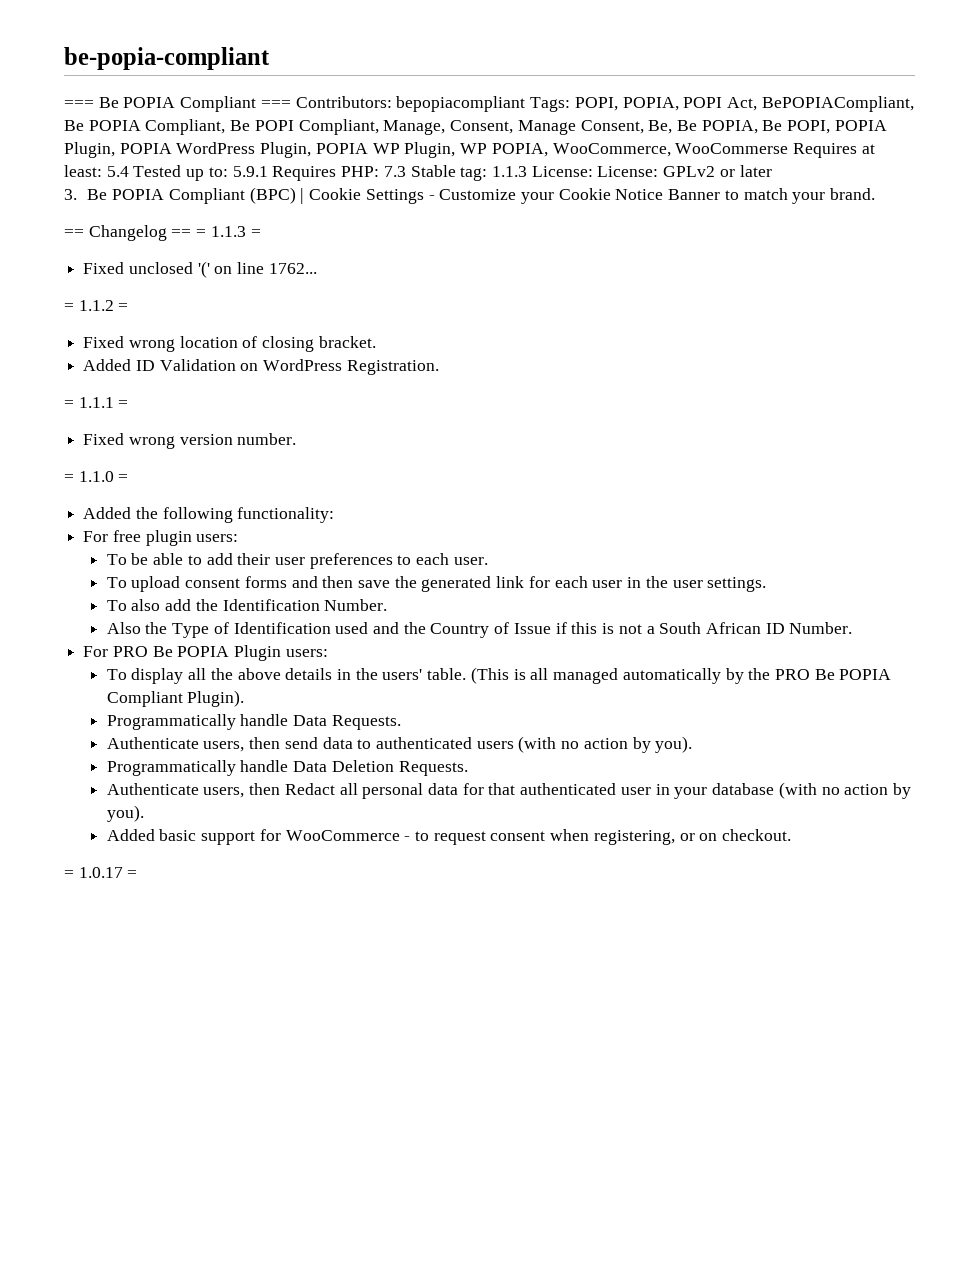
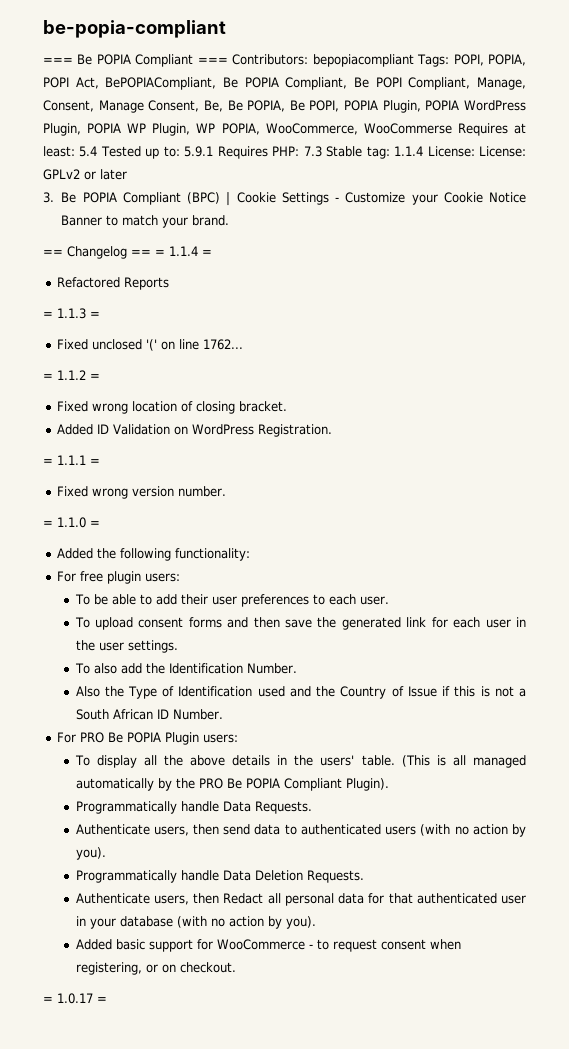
[491,166,527,177] 1.1.3 -> [394,146,424,156] 1.1.4
(207, 233) none -> [169,246,212,256] [57,277,170,290] [43,312,53,318] 1.1.4 = // Refactored Reports // =

